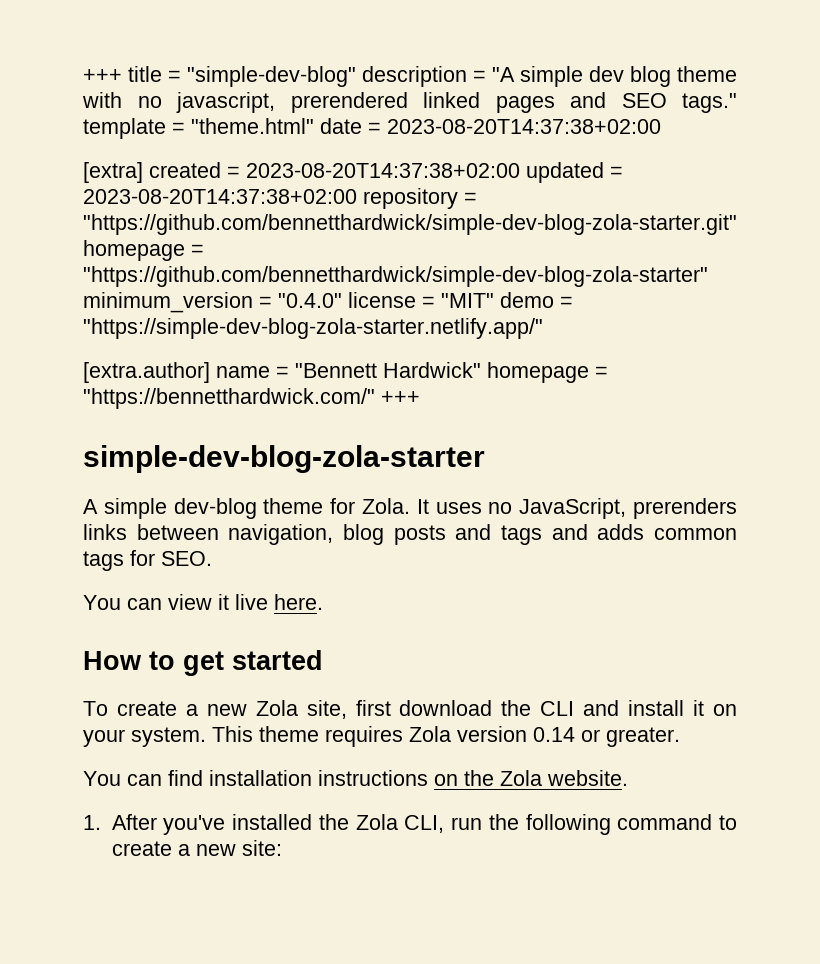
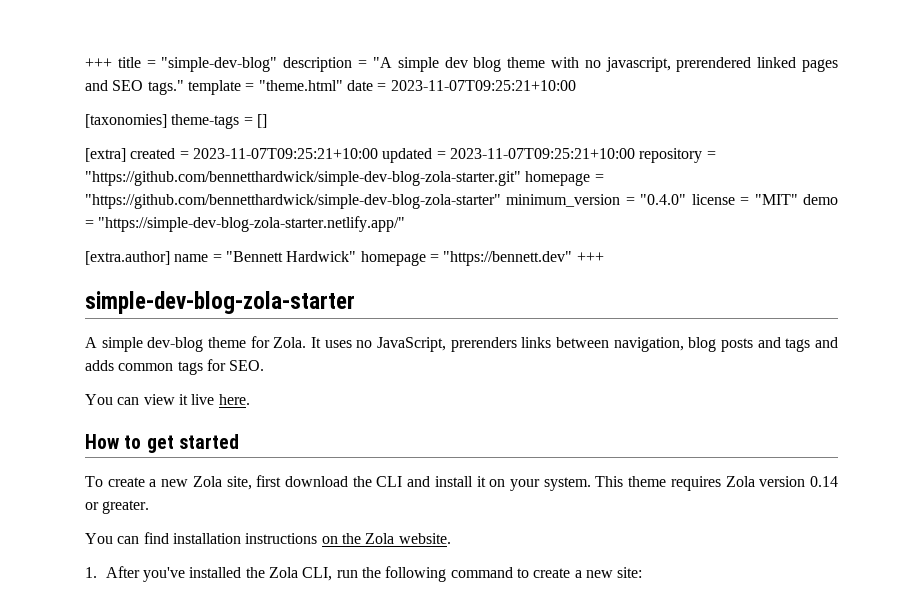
[387,119,661,134] 2023-08-20T14:37:38+02:00 -> [390,80,576,91] [85,114,267,129] 2023-11-07T09:25:21+10:00 // [taxonomies] theme-tags = []
[246,163,520,178] 2023-08-20T14:37:38+02:00 -> [192,148,378,159] 2023-11-07T09:25:21+10:00
[83,189,357,204] 2023-08-20T14:37:38+02:00 -> [449,148,635,159] 2023-11-07T09:25:21+10:00
[83,388,375,409] "https://bennetthardwick.com/" -> [443,251,573,266] "https://bennett.dev"

